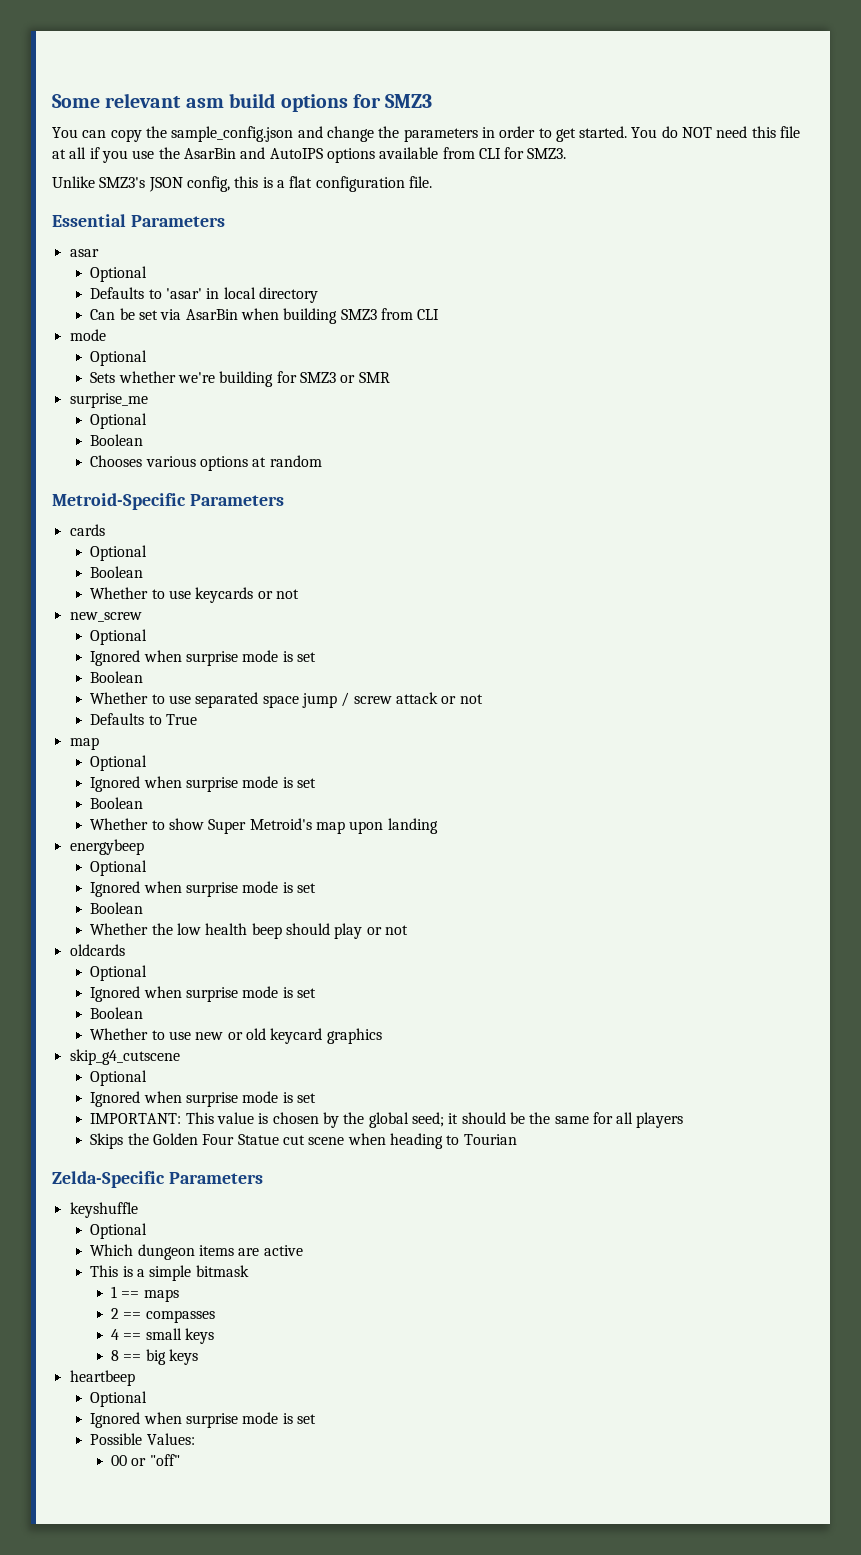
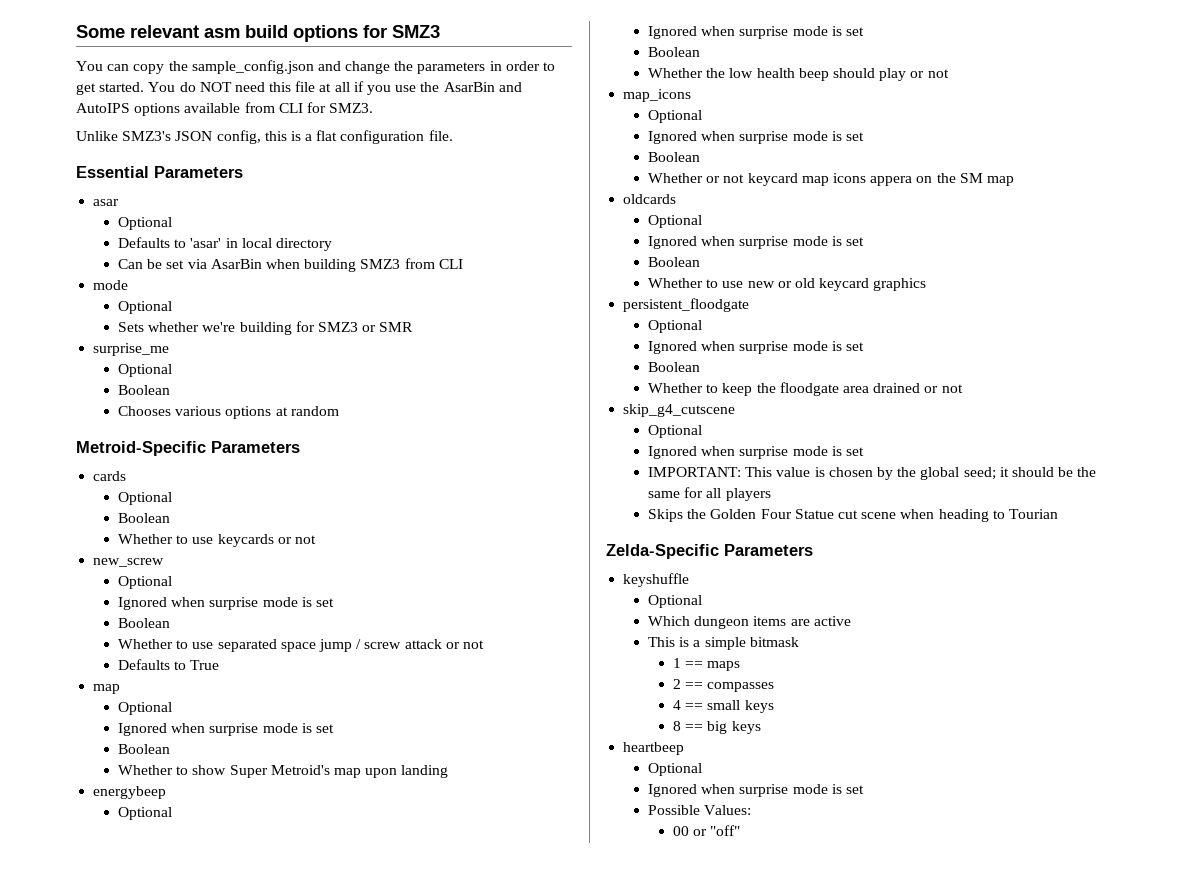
(408, 930) none -> [623,89,692,102] [648,110,703,123] [648,131,864,144] [648,152,701,162] [648,173,1014,186] // map_icons // Optional // Ignored when surprise mode is set // Boolean // Whether or not keycard map icons appera on the SM map
(382, 1036) none -> [623,298,750,312] [648,320,703,333] [648,341,864,354] [648,362,701,372] [648,382,963,396] // persistent_floodgate // Optional // Ignored when surprise mode is set // Boolean // Whether to keep the floodgate area drained or not

